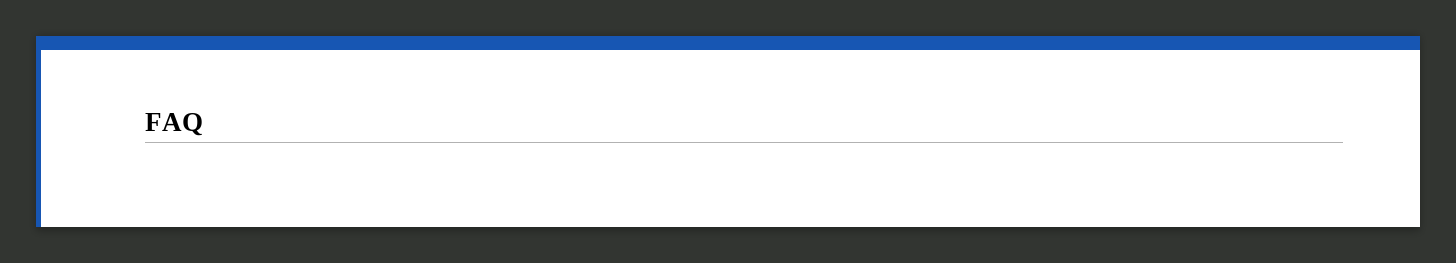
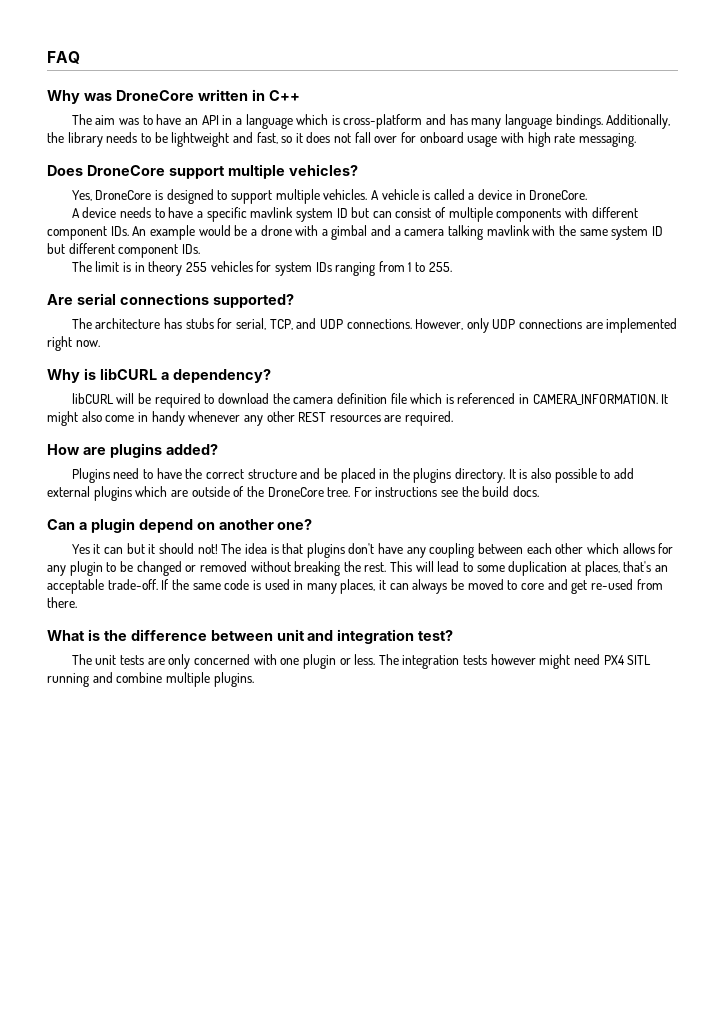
(203, 124) none -> [47,89,300,104] [71,114,671,129] [47,132,636,147] [47,164,358,179] [71,189,588,204] [71,207,638,222] [47,225,663,240] [47,243,200,258] [71,261,452,276] [47,293,294,308] [71,318,678,333] [47,336,100,351] [47,368,271,383] [71,393,669,408] [47,411,454,426] [47,443,218,458] [71,468,634,483] [47,486,540,501] [47,518,313,533] [71,543,674,558] [47,561,668,576] [47,579,663,594] [47,597,77,608] [47,629,454,644] [71,654,652,669] [47,672,254,687] // Why was DroneCore written in C++ // The aim was to have an API in a language which is cross-platform and has many language bindings. Additionally, the library needs to be lightweight and fast, so it does not fall over for onboard usage with high rate messaging. // Does DroneCore support multiple vehicles? // Yes, DroneCore is designed to support multiple vehicles. A vehicle is called a device in DroneCore. // A device needs to have a specific mavlink system ID but can consist of multiple components with different component IDs. An example would be a drone with a gimbal and a camera talking mavlink with the same system ID but different component IDs. // The limit is in theory 255 vehicles for system IDs ranging from 1 to 255. // Are serial connections supported? // The architecture has stubs for serial, TCP, and UDP connections. However, only UDP connections are implemented right now. // Why is libCURL a dependency? // libCURL will be required to download the camera definition file which is referenced in CAMERA_INFORMATION. It might also come in handy whenever any other REST resources are required. // How are plugins added? // Plugins need to have the correct structure and be placed in the plugins directory. It is also possible to add external plugins which are outside of the DroneCore tree. For instructions see the build docs. // Can a plugin depend on another one? // Yes it can but it should not! The idea is that plugins don't have any coupling between each other which allows for any plugin to be changed or removed without breaking the rest. This will lead to some duplication at places, that's an acceptable trade-off. If the same code is used in many places, it can always be moved to core and get re-used from there. // What is the difference between unit and integration test? // The unit tests are only concerned with one plugin or less. The integration tests however might need PX4 SITL running and combine multiple plugins.

